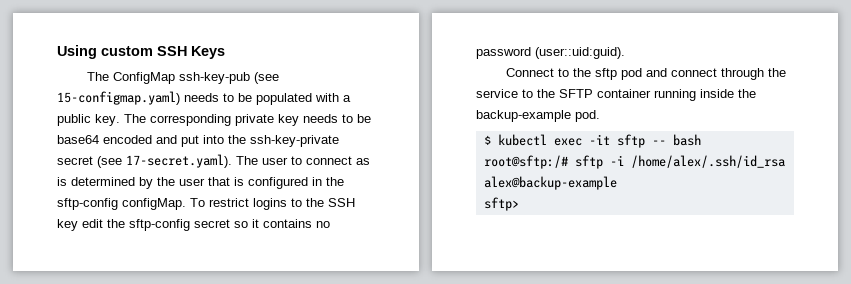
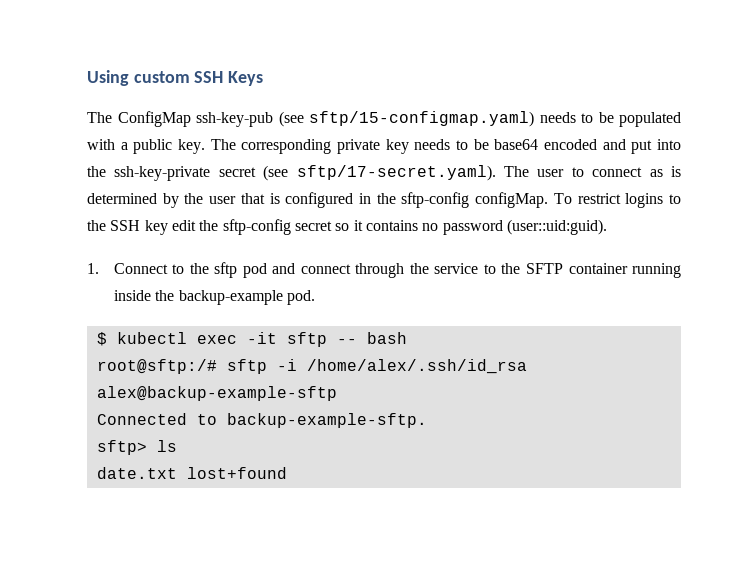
[57,91,180,105] 15-configmap.yaml) -> [309,111,534,127] sftp/15-configmap.yaml)
[126,154,232,168] 17-secret.yaml). -> [296,165,496,181] sftp/17-secret.yaml).
(625, 53) none -> [87,263,99,274] 1.
[483,176,617,190] [483,197,519,211] alex@backup-example // sftp> -> [96,386,337,401] [96,413,427,428] [96,440,177,455] [96,467,287,479] alex@backup-example-sftp // Connected to backup-example-sftp. // sftp> ls // date.txt lost+found

